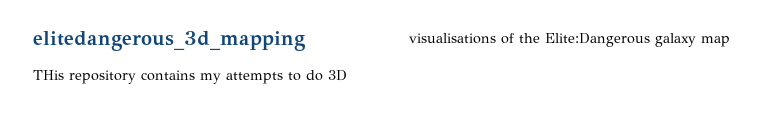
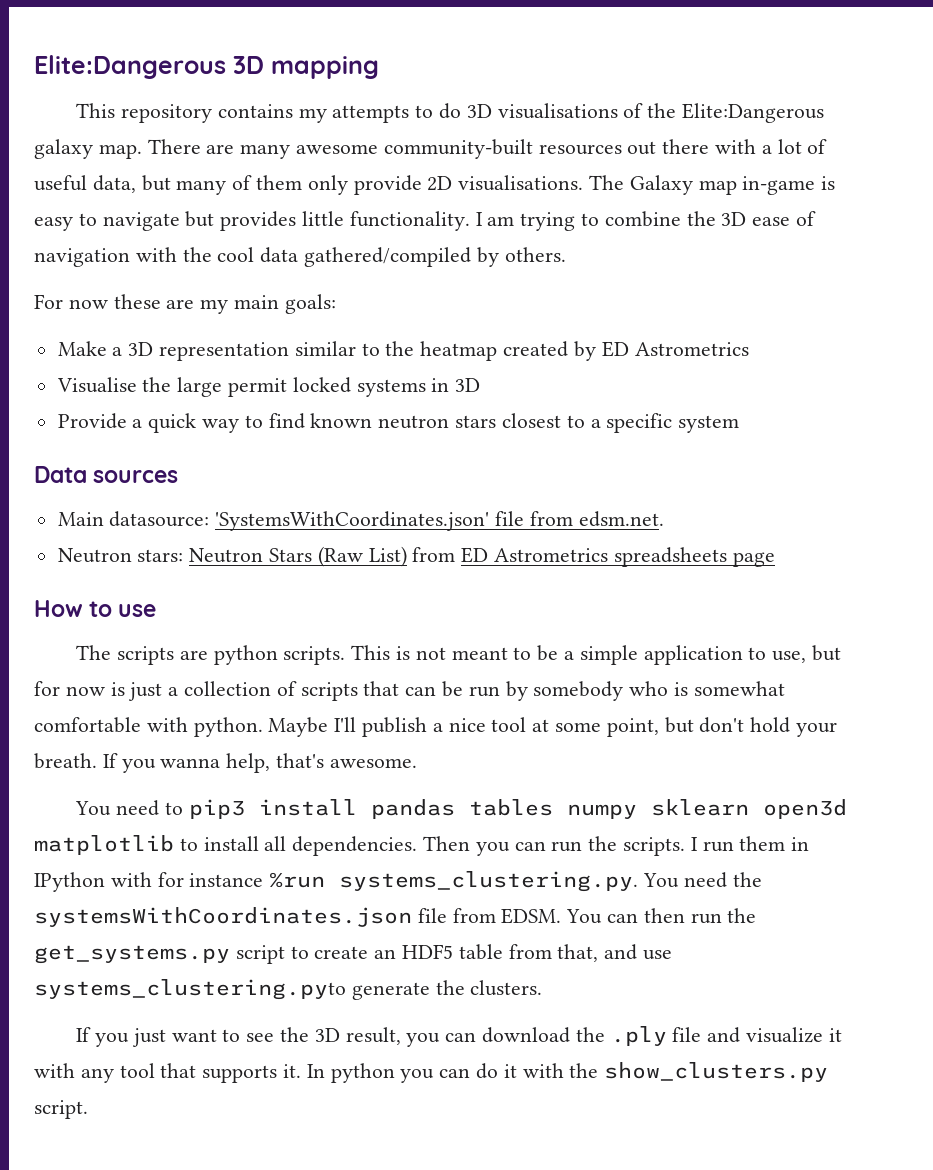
[33,31,306,51] [33,70,64,80] elitedangerous_3d_mapping // THis -> [34,55,379,79] [76,103,116,118] Elite:Dangerous 3D mapping // This
[701,36,730,47] map -> [98,139,828,159] [34,175,836,195] [34,211,817,231] [34,247,566,267] [34,294,336,314] [57,341,749,361] [56,377,481,397] [57,413,740,433] [34,466,179,483] [57,511,664,531] [57,546,775,567] [34,600,157,617] [76,645,842,665] [34,681,785,701] [34,717,838,737] [34,753,417,773] [75,799,847,819] [34,835,810,856] [34,871,762,892] [34,907,757,927] [34,944,673,964] [34,979,543,1000] [76,1026,842,1047] [34,1062,829,1083] [34,1100,88,1119] map. There are many awesome community-built resources out there with a lot of useful data, but many of them only provide 2D visualisations. The Galaxy map in-game is easy to navigate but provides little functionality. I am trying to combine the 3D ease of navigation with the cool data gathered/compiled by others. // For now these are my main goals: // Make a 3D representation similar to the heatmap created by ED Astrometrics // Visualise the large permit locked systems in 3D // Provide a quick way to find known neutron stars closest to a specific system // Data sources // Main datasource: 'SystemsWithCoordinates.json' file from edsm.net. // Neutron stars: Neutron Stars (Raw List) from ED Astrometrics spreadsheets page // How to use // The scripts are python scripts. This is not meant to be a simple application to use, but for now is just a collection of scripts that can be run by somebody who is somewhat comfortable with python. Maybe I'll publish a nice tool at some point, but don't hold your breath. If you wanna help, that's awesome. // You need to pip3 install pandas tables numpy sklearn open3d matplotlib to install all dependencies. Then you can run the scripts. I run them in IPython with for instance %run systems_clustering.py. You need the systemsWithCoordinates.json file from EDSM. You can then run the get_systems.py script to create an HDF5 table from that, and use systems_clustering.pyto generate the clusters. // If you just want to see the 3D result, you can download the .ply file and visualize it with any tool that supports it. In python you can do it with the show_clusters.py script.

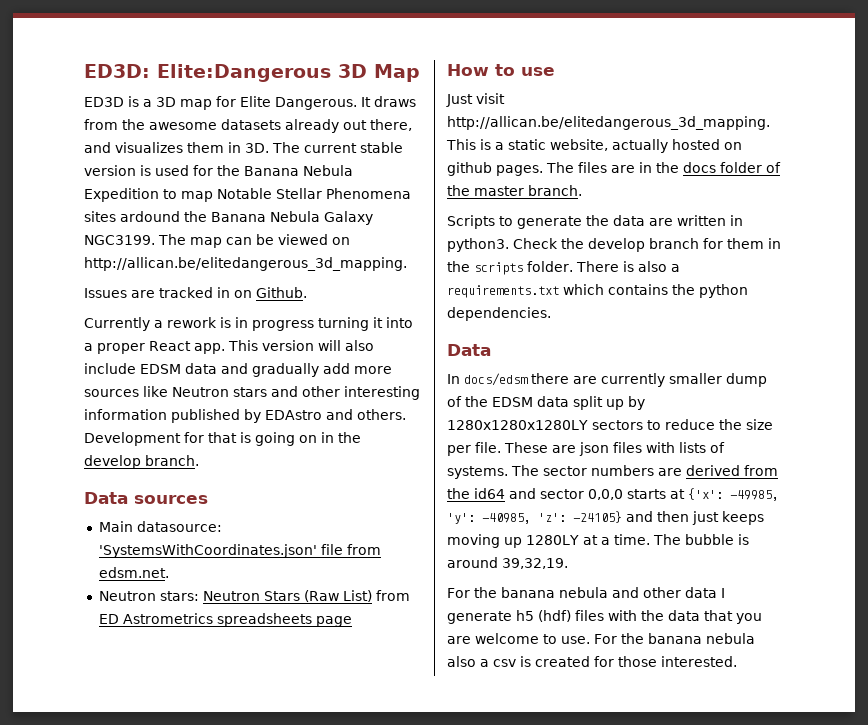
(34, 67) none -> [84,64,150,78] ED3D:
[271,56,379,79] [76,103,825,123] [34,139,828,159] [34,175,836,195] [34,211,817,231] [34,247,566,267] [34,294,336,314] [57,341,749,361] [56,377,481,397] [57,413,740,433] mapping // This repository contains my attempts to do 3D visualisations of the Elite:Dangerous galaxy map. There are many awesome community-built resources out there with a lot of useful data, but many of them only provide 2D visualisations. The Galaxy map in-game is easy to navigate but provides little functionality. I am trying to combine the 3D ease of navigation with the cool data gathered/compiled by others. // For now these are my main goals: // Make a 3D representation similar to the heatmap created by ED Astrometrics // Visualise the large permit locked systems in 3D // Provide a quick way to find known neutron stars closest to a specific system -> [374,64,420,82] [84,96,416,110] [84,119,412,133] [84,142,403,153] [84,165,353,176] [84,188,411,202] [84,211,373,225] [84,234,350,248] [84,257,407,271] [84,287,307,298] [84,317,413,331] [84,340,374,354] [84,363,392,377] [84,386,420,400] [84,409,406,423] [84,432,361,446] [84,455,199,469] Map // ED3D is a 3D map for Elite Dangerous. It draws from the awesome datasets already out there, and visualizes them in 3D. The current stable version is used for the Banana Nebula Expedition to map Notable Stellar Phenomena sites ardound the Banana Nebula Galaxy NGC3199. The map can be viewed on http://allican.be/elitedangerous_3d_mapping. // Issues are tracked in on Github. // Currently a rework is in progress turning it into a proper React app. This version will also include EDSM data and gradually add more sources like Neutron stars and other interesting information published by EDAstro and others. Development for that is going on in the develop branch.
[76,645,842,665] [34,681,785,701] [34,717,838,737] [34,753,417,773] [75,799,847,819] [34,835,810,856] [34,871,762,892] [34,907,757,927] [34,944,673,964] [34,979,543,1000] [76,1026,842,1047] [34,1062,829,1083] [34,1100,88,1119] The scripts are python scripts. This is not meant to be a simple application to use, but for now is just a collection of scripts that can be run by somebody who is somewhat comfortable with python. Maybe I'll publish a nice tool at some point, but don't hold your breath. If you wanna help, that's awesome. // You need to pip3 install pandas tables numpy sklearn open3d matplotlib to install all dependencies. Then you can run the scripts. I run them in IPython with for instance %run systems_clustering.py. You need the systemsWithCoordinates.json file from EDSM. You can then run the get_systems.py script to create an HDF5 table from that, and use systems_clustering.pyto generate the clusters. // If you just want to see the 3D result, you can download the .ply file and visualize it with any tool that supports it. In python you can do it with the show_clusters.py script. -> [446,93,505,107] [447,116,770,130] [446,139,742,153] [447,162,781,176] [447,185,582,196] [447,215,743,229] [447,238,781,252] [447,261,680,275] [447,284,748,298] [447,307,551,321] [447,344,491,356] [447,373,767,387] [447,396,645,410] [447,419,773,430] [447,442,725,456] [447,465,778,479] [447,488,779,501] [447,511,764,525] [447,534,749,548] [447,557,568,569] [447,587,725,598] [447,610,762,624] [447,633,755,644] [447,656,737,667] Just visit http://allican.be/elitedangerous_3d_mapping. This is a static website, actually hosted on github pages. The files are in the docs folder of the master branch. // Scripts to generate the data are written in python3. Check the develop branch for them in the scripts folder. There is also a requirements.txt which contains the python dependencies. // Data // In docs/edsm there are currently smaller dump of the EDSM data split up by 1280x1280x1280LY sectors to reduce the size per file. These are json files with lists of systems. The sector numbers are derived from the id64 and sector 0,0,0 starts at {'x': -49985, 'y': -40985, 'z': -24105} and then just keeps moving up 1280LY at a time. The bubble is around 39,32,19. // For the banana nebula and other data I generate h5 (hdf) files with the data that you are welcome to use. For the banana nebula also a csv is created for those interested.

